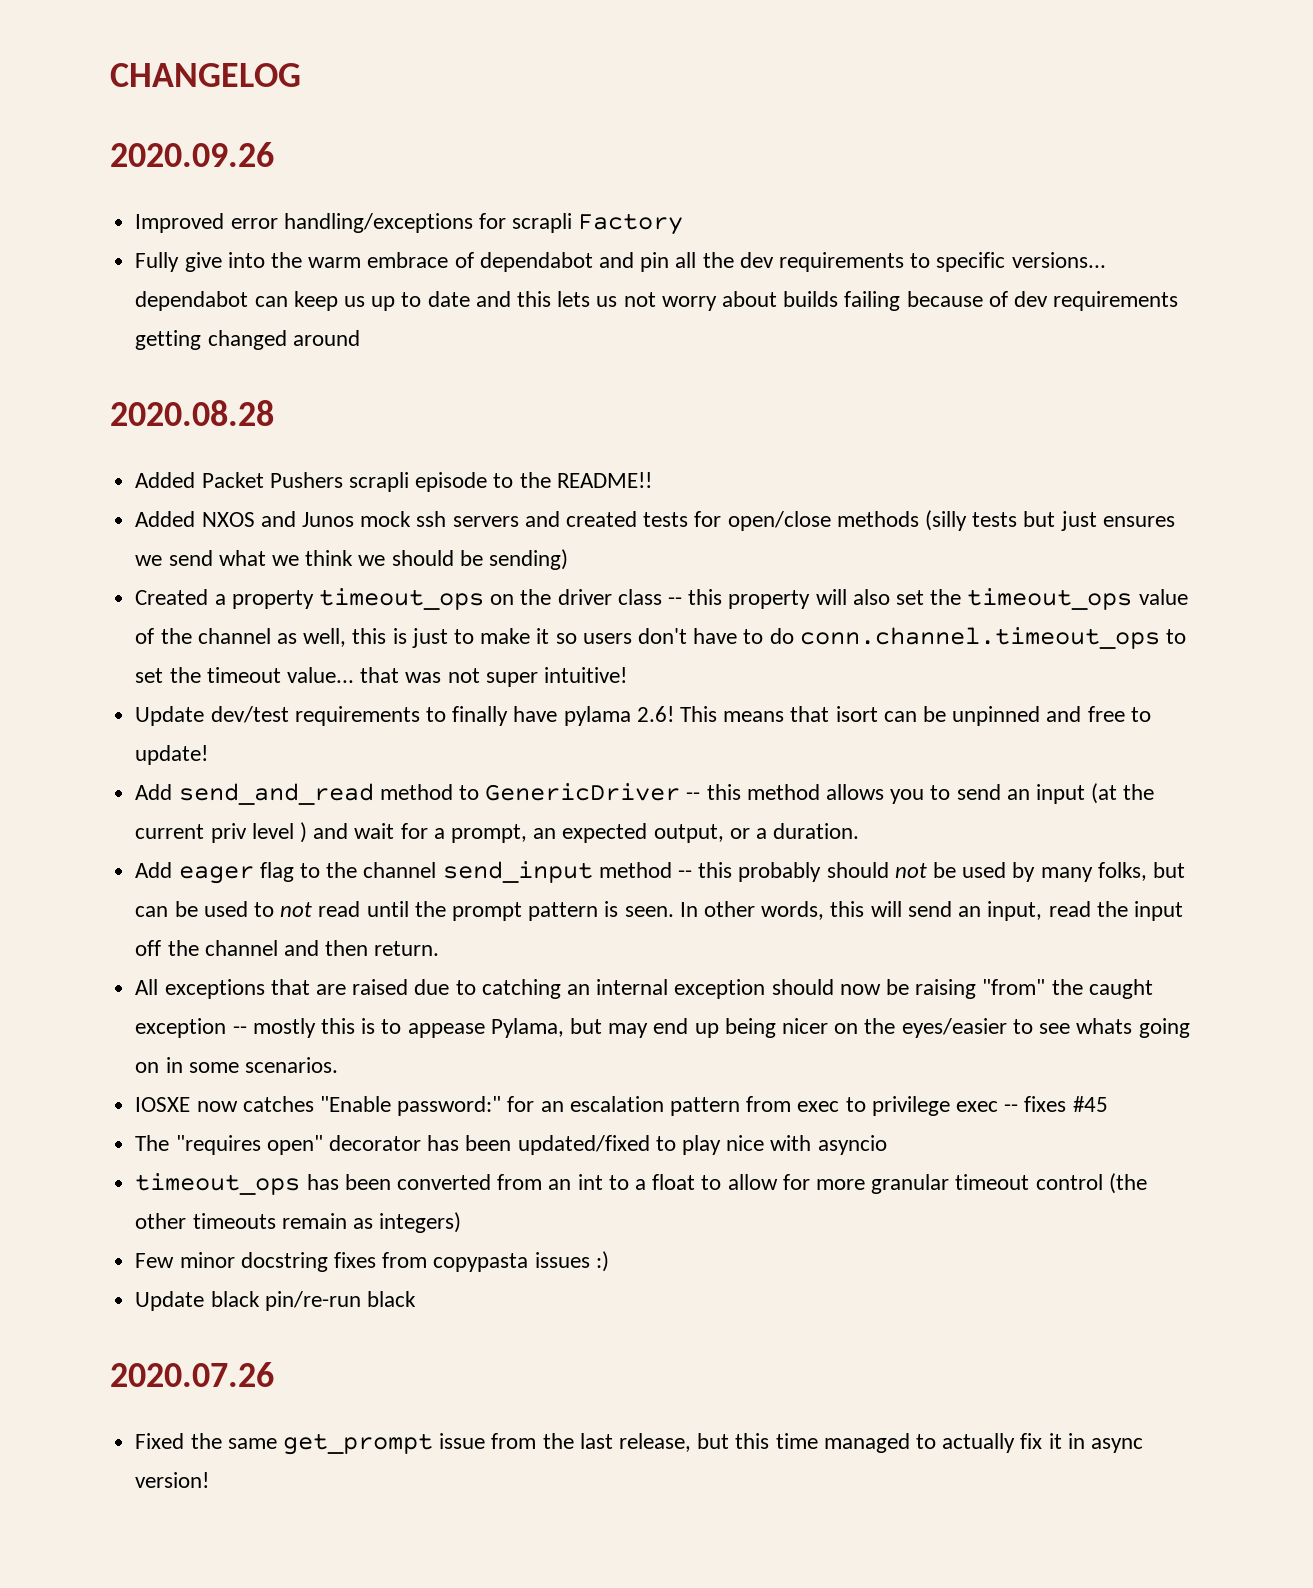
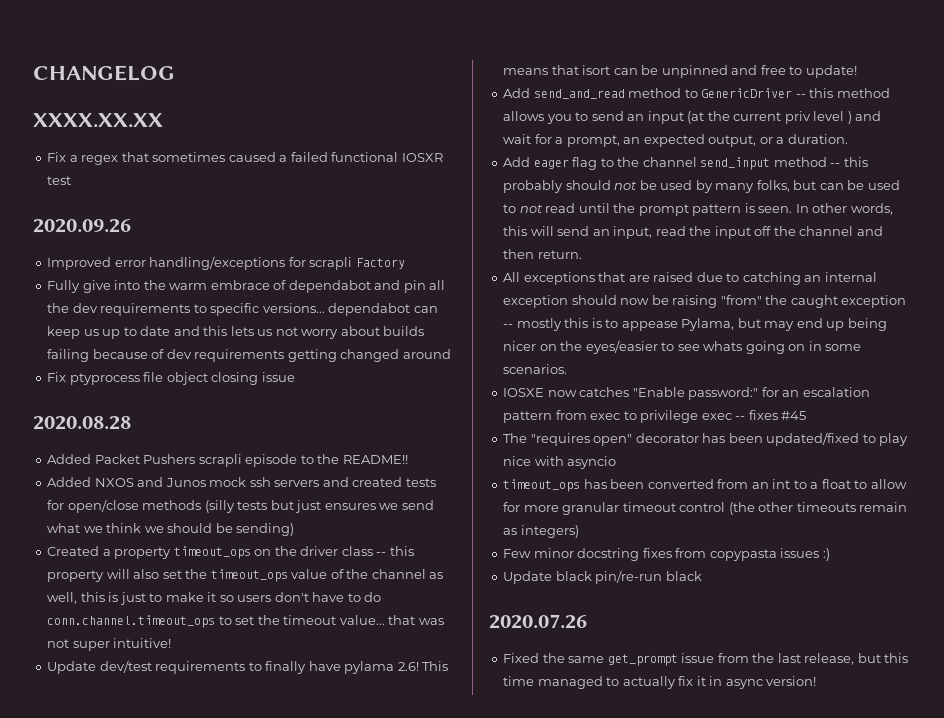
(301, 75) none -> [33,113,163,128] [47,152,443,165] [47,176,72,185] // XXXX.XX.XX // Fix a regex that sometimes caused a failed functional IOSXR test
(360, 338) none -> [47,372,295,385] // Fix ptyprocess file object closing issue

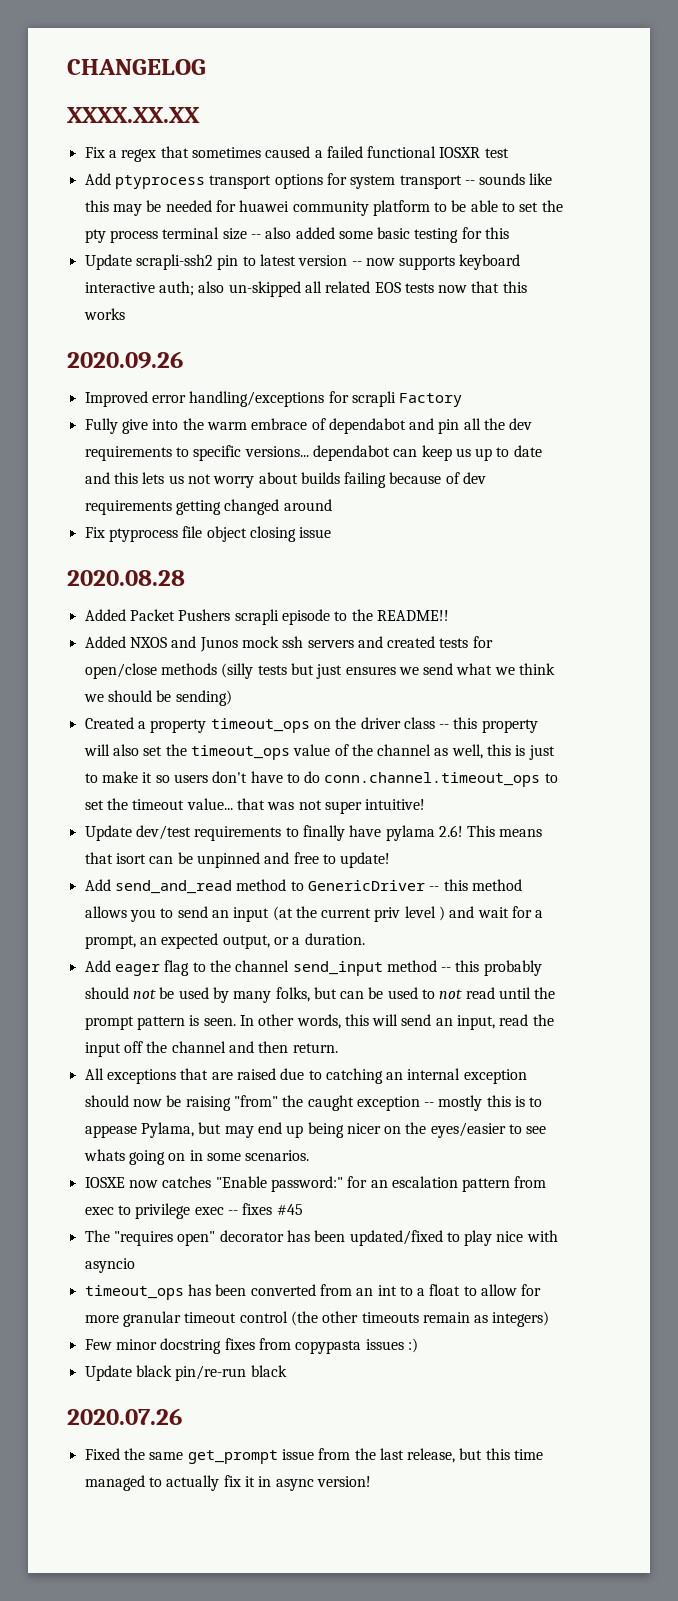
(72, 180) none -> [84,173,553,189] [84,200,563,216] [84,227,510,243] [84,254,521,270] [84,281,527,297] [83,308,125,320] // Add ptyprocess transport options for system transport -- sounds like this may be needed for huawei community platform to be able to set the pty process terminal size -- also added some basic testing for this // Update scrapli-ssh2 pin to latest version -- now supports keyboard interactive auth; also un-skipped all related EOS tests now that this works

